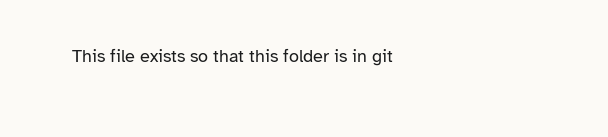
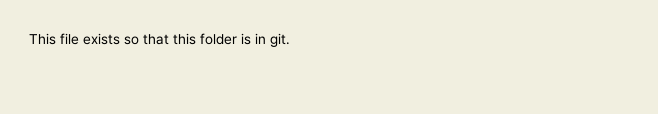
[372,49,393,66] git -> [270,33,290,47] git.

